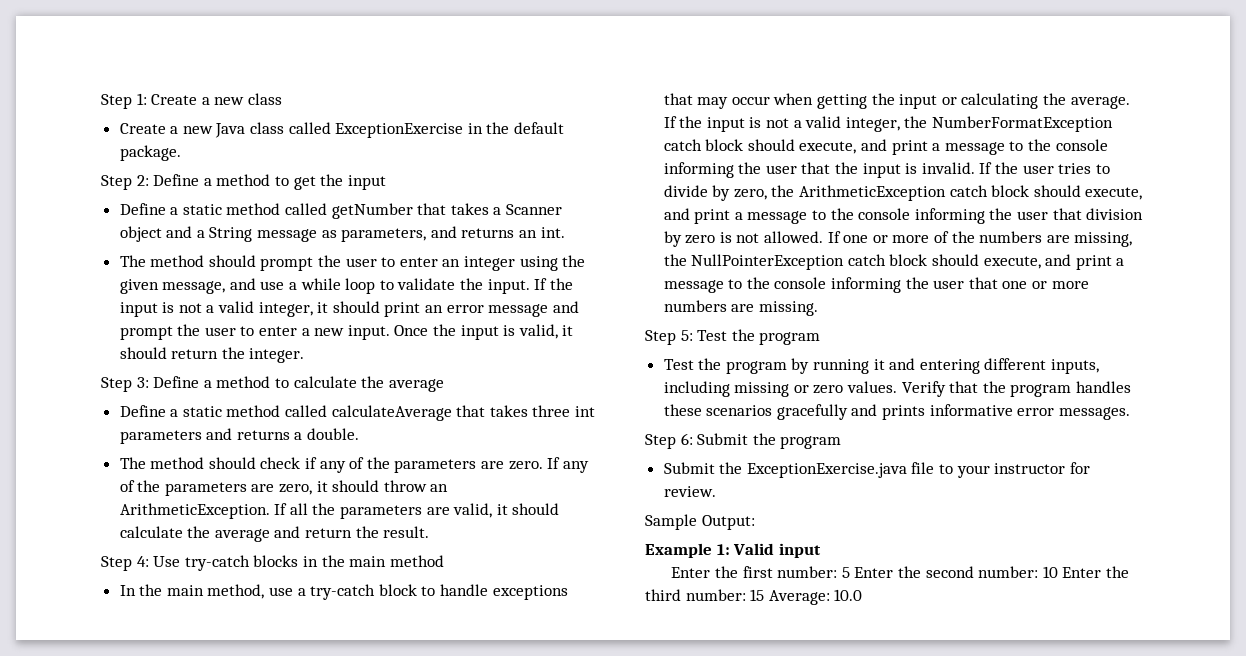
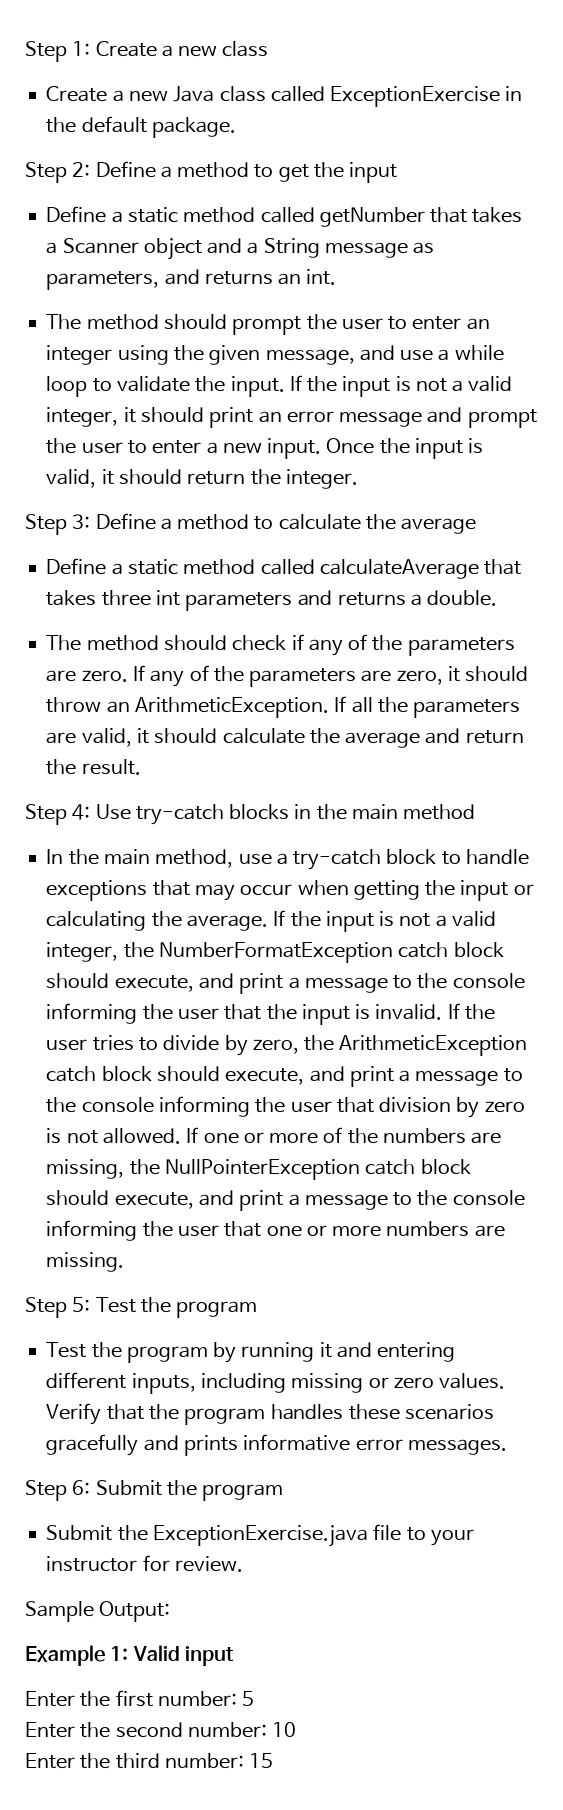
(850, 572) none -> (255, 1698) //
(1058, 572) none -> (297, 1729) //
[768,589,863,605] Average: 10.0 -> (274, 1760) none

